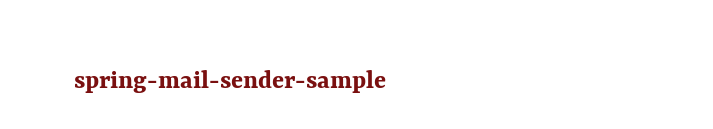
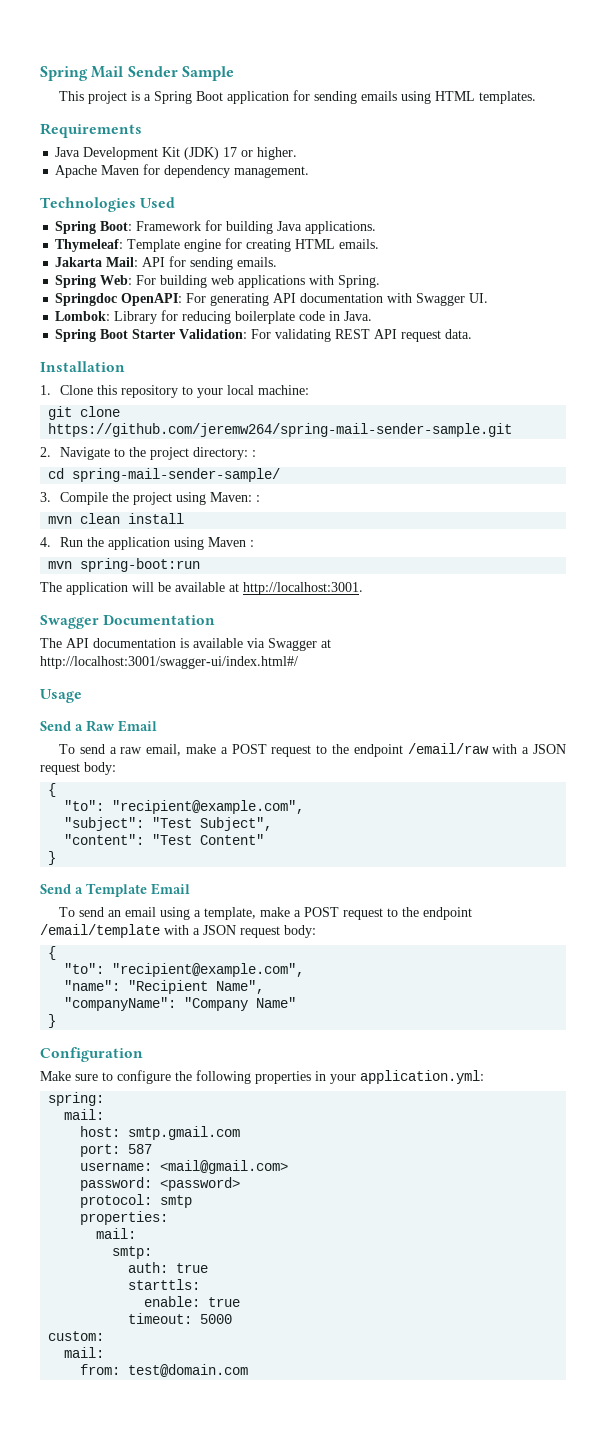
[74,70,386,93] spring-mail-sender-sample -> [40,66,234,81] [59,90,537,104] [40,123,142,138] [55,147,298,160] [55,164,310,178] [40,197,176,212] [55,220,377,234] [55,238,380,252] [55,256,278,270] [55,275,381,288] [55,293,489,306] [55,310,373,324] [55,329,473,342] [40,361,125,372] [40,385,310,398] [48,406,121,420] [48,423,513,437] [40,447,257,460] [48,468,281,482] [40,492,261,505] [48,513,185,524] [40,537,255,550] [48,558,201,572] [40,582,363,595] [40,615,216,629] [40,638,331,651] [40,656,298,669] [40,689,82,703] [40,720,157,732] [59,743,566,757] [40,762,116,775] [48,783,57,797] [64,800,305,814] [64,817,273,831] [64,834,265,845] [48,851,57,865] [40,883,190,897] [59,907,473,920] [40,924,316,938] [48,946,57,960] [64,963,305,977] [64,980,265,994] [64,997,297,1011] [48,1014,57,1028] [40,1047,143,1062] [40,1070,484,1084] [48,1092,105,1106] [64,1109,105,1120] [80,1126,241,1140] [80,1144,153,1157] [80,1160,289,1174] [80,1177,241,1191] [80,1194,193,1208] [80,1211,169,1225] [96,1228,137,1239] [112,1246,153,1259] [128,1262,209,1273] [128,1279,201,1290] [144,1296,241,1307] [128,1313,233,1324] [48,1331,105,1341] [64,1347,105,1358] [80,1364,249,1377] Spring Mail Sender Sample // This project is a Spring Boot application for sending emails using HTML templates. // Requirements // Java Development Kit (JDK) 17 or higher. // Apache Maven for dependency management. // Technologies Used // Spring Boot: Framework for building Java applications. // Thymeleaf: Template engine for creating HTML emails. // Jakarta Mail: API for sending emails. // Spring Web: For building web applications with Spring. // Springdoc OpenAPI: For generating API documentation with Swagger UI. // Lombok: Library for reducing boilerplate code in Java. // Spring Boot Starter Validation: For validating REST API request data. // Installation // 1. Clone this repository to your local machine: // git clone https://github.com/jeremw264/spring-mail-sender-sample.git // 2. Navigate to the project directory: : // cd spring-mail-sender-sample/ // 3. Compile the project using Maven: : // mvn clean install // 4. Run the application using Maven : // mvn spring-boot:run // The application will be available at http://localhost:3001. // Swagger Documentation // The API documentation is available via Swagger at http://localhost:3001/swagger-ui/index.html#/ // Usage // Send a Raw Email // To send a raw email, make a POST request to the endpoint /email/raw with a JSON request body: // { // "to": "recipient@example.com", // "subject": "Test Subject", // "content": "Test Content" // } // Send a Template Email // To send an email using a template, make a POST request to the endpoint /email/template with a JSON request body: // { // "to": "recipient@example.com", // "name": "Recipient Name", // "companyName": "Company Name" // } // Configuration // Make sure to configure the following properties in your application.yml: // spring: // mail: // host: smtp.gmail.com // port: 587 // username: <mail@gmail.com> // password: <password> // protocol: smtp // properties: // mail: // smtp: // auth: true // starttls: // enable: true // timeout: 5000 // custom: // mail: // from: test@domain.com

